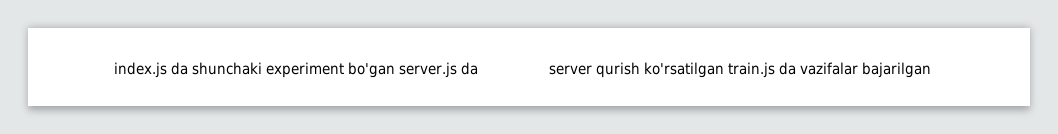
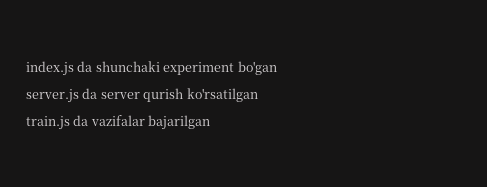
(396, 70) none -> (277, 68) //
(724, 70) none -> (258, 95) //

